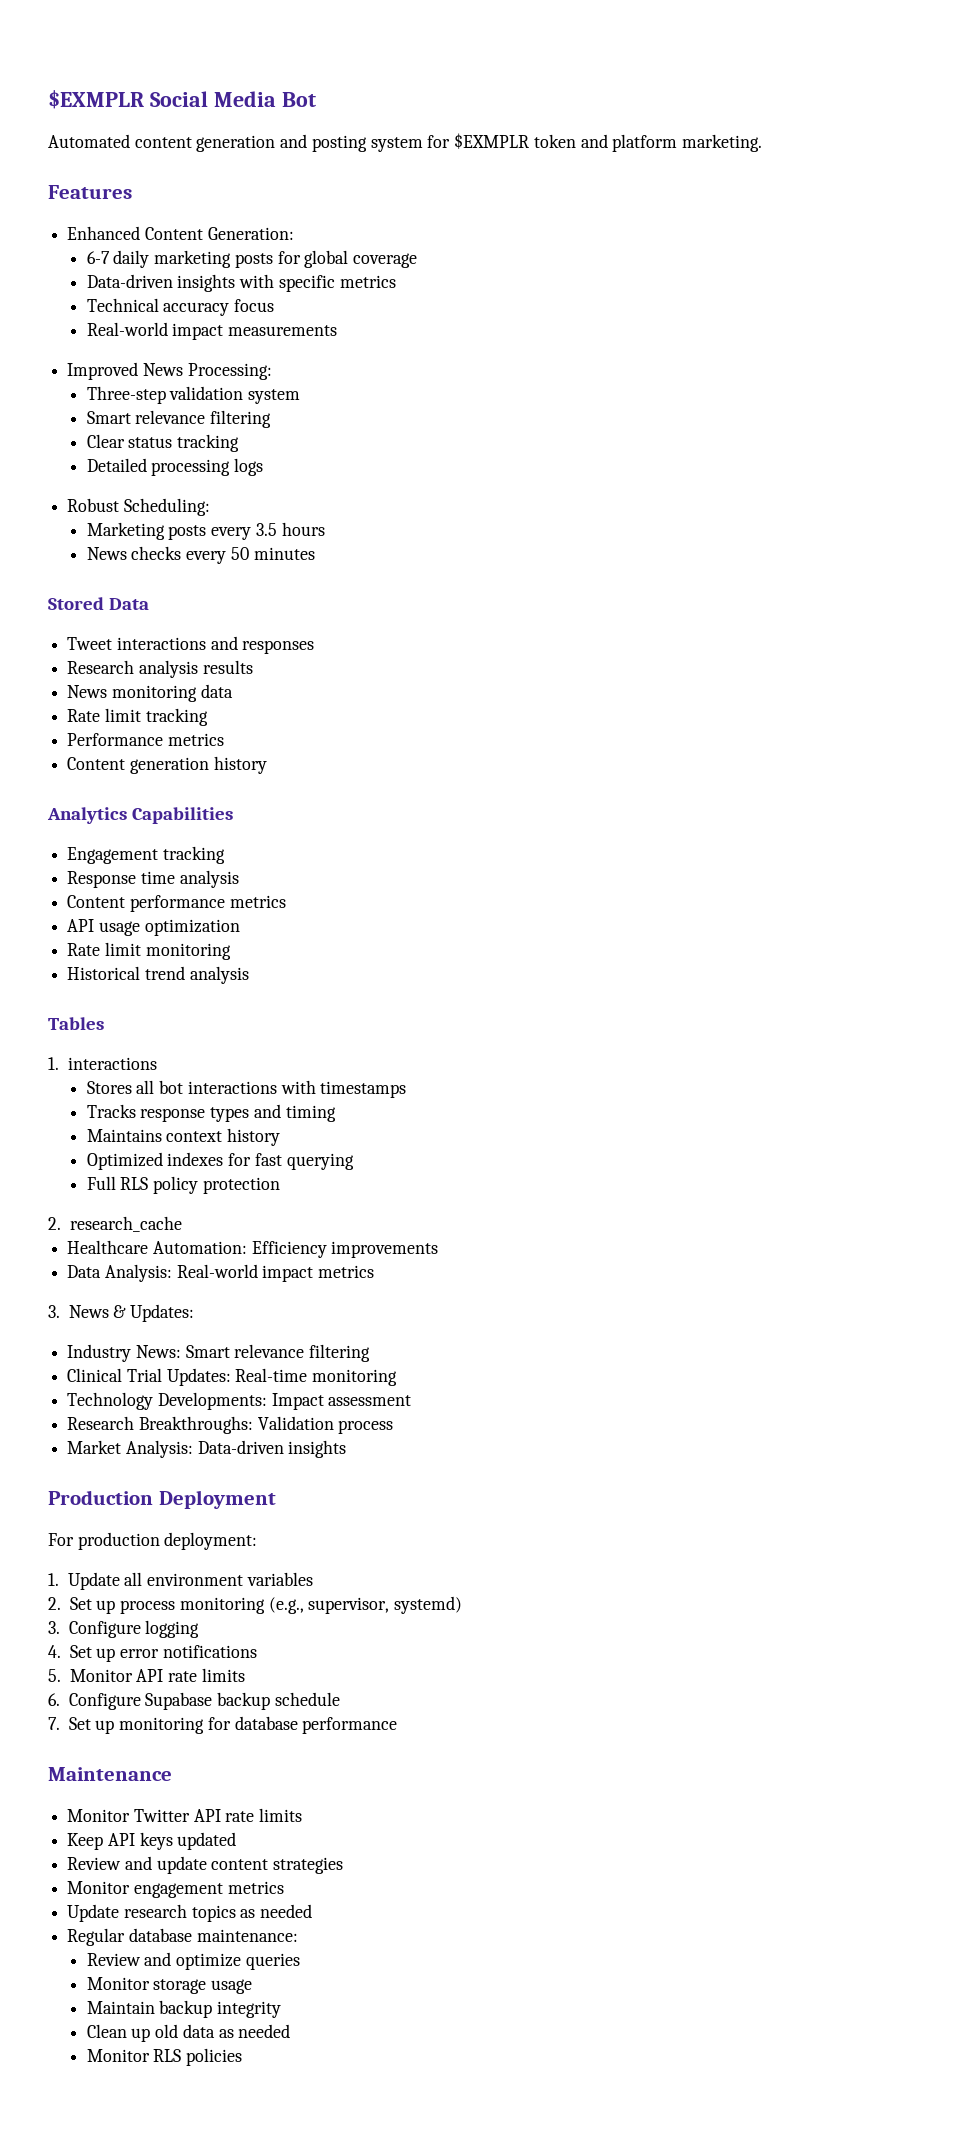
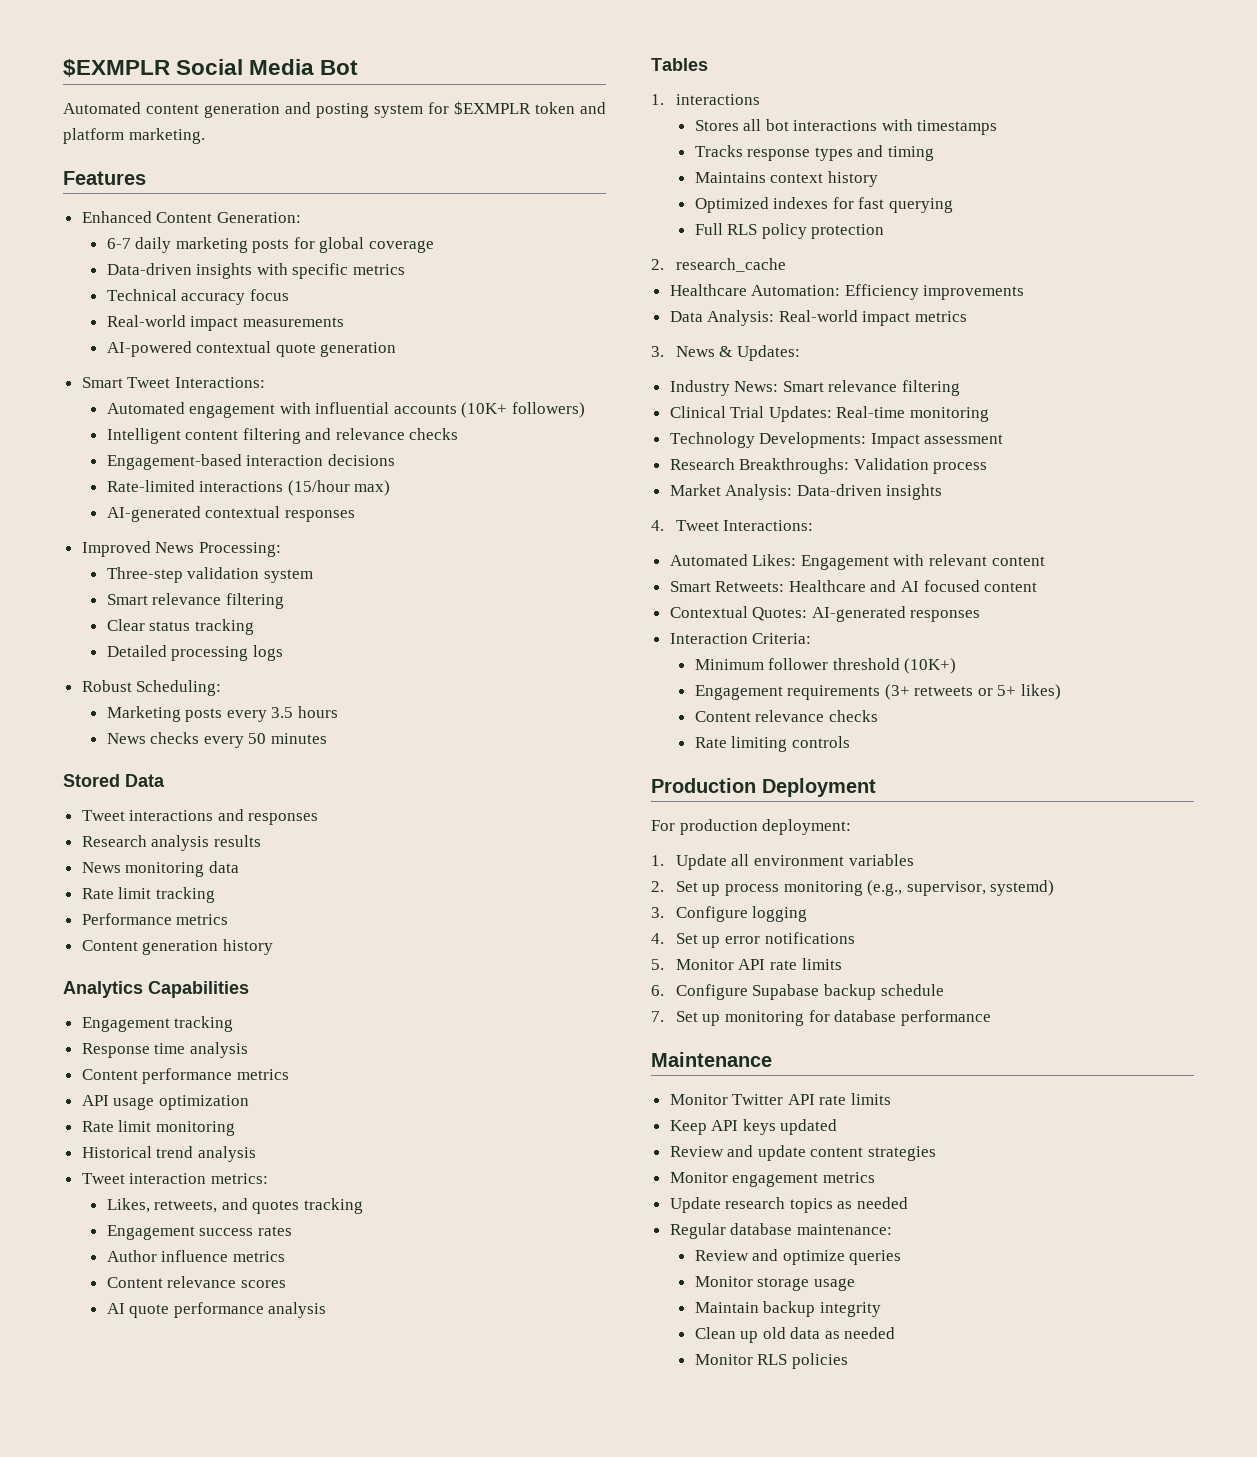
(338, 330) none -> [106,341,397,357] [81,377,265,388] [106,402,586,418] [106,428,459,444] [106,454,395,470] [106,480,391,496] [106,506,355,522] // AI-powered contextual quote generation // Smart Tweet Interactions: // Automated engagement with influential accounts (10K+ followers) // Intelligent content filtering and relevance checks // Engagement-based interaction decisions // Rate-limited interactions (15/hour max) // AI-generated contextual responses
(249, 975) none -> [81,1173,268,1184] [106,1198,363,1214] [106,1225,292,1240] [106,1250,285,1262] [106,1276,286,1288] [106,1302,327,1318] // Tweet interaction metrics: // Likes, retweets, and quotes tracking // Engagement success rates // Author influence metrics // Content relevance scores // AI quote performance analysis
(347, 1449) none -> [651,520,814,531] [669,554,1045,570] [669,580,1038,592] [669,606,981,622] [669,633,812,644] [694,658,957,674] [694,684,1062,700] [694,710,878,722] [694,736,850,752] // 4. Tweet Interactions: // Automated Likes: Engagement with relevant content // Smart Retweets: Healthcare and AI focused content // Contextual Quotes: AI-generated responses // Interaction Criteria: // Minimum follower threshold (10K+) // Engagement requirements (3+ retweets or 5+ likes) // Content relevance checks // Rate limiting controls

